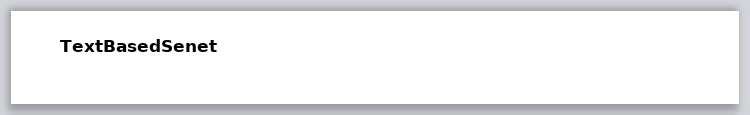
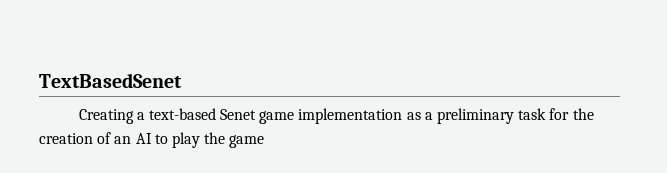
(217, 45) none -> [78,108,594,124] [39,132,265,148] // Creating a text-based Senet game implementation as a preliminary task for the creation of an AI to play the game

